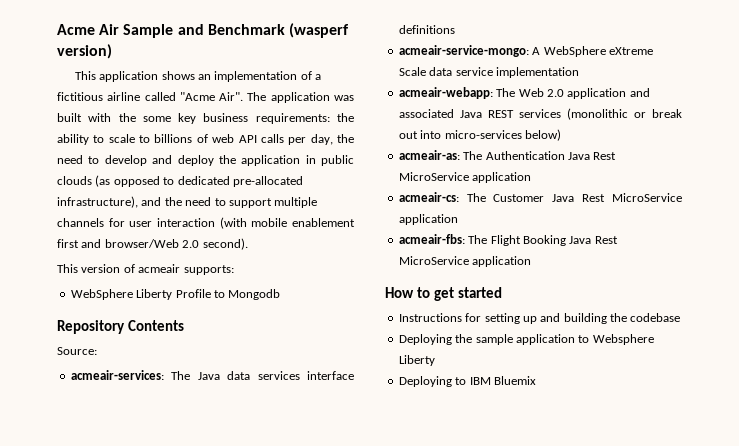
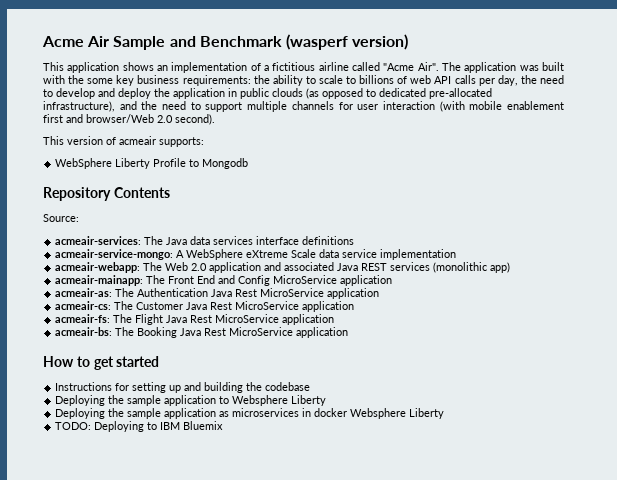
[633,109,682,118] [398,129,561,141] or break out into micro-services below) -> [490,262,511,273] [55,275,393,286] app) // acmeair-mainapp: The Front End and Config MicroService application
[398,234,465,244] acmeair-fbs: -> [55,314,111,323] acmeair-fs:
(521, 240) none -> [166,314,335,325] [55,327,135,336] Java Rest MicroService application // acmeair-bs: The
(452, 381) none -> [108,408,445,419] [55,421,145,432] the sample application as microservices in docker Websphere Liberty // TODO: Deploying

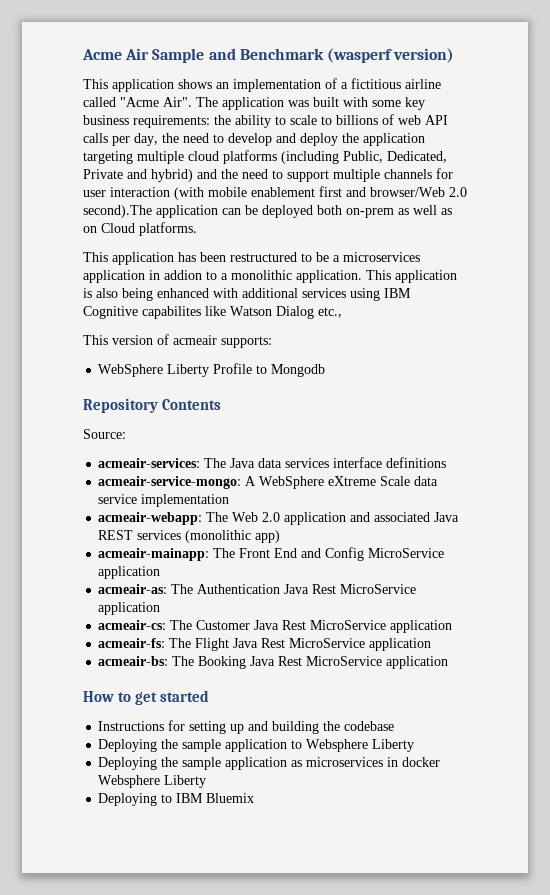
[68,75,85,84] the -> (368, 102) none
[228,88,492,99] [43,101,115,112] in public clouds (as opposed to dedicated pre-allocated infrastructure), -> [83,150,447,164] [83,169,193,182] targeting multiple cloud platforms (including Public, Dedicated, Private and hybrid)
[175,114,215,125] second). -> [83,205,452,218] [83,222,197,236] [83,252,420,265] [83,270,457,283] [83,288,411,301] [83,306,342,319] second).The application can be deployed both on-prem as well as on Cloud platforms. // This application has been restructured to be a microservices application in addion to a monolithic application. This application is also being enhanced with additional services using IBM Cognitive capabilites like Watson Dialog etc.,
[55,422,92,430] TODO: -> (207, 781) none

